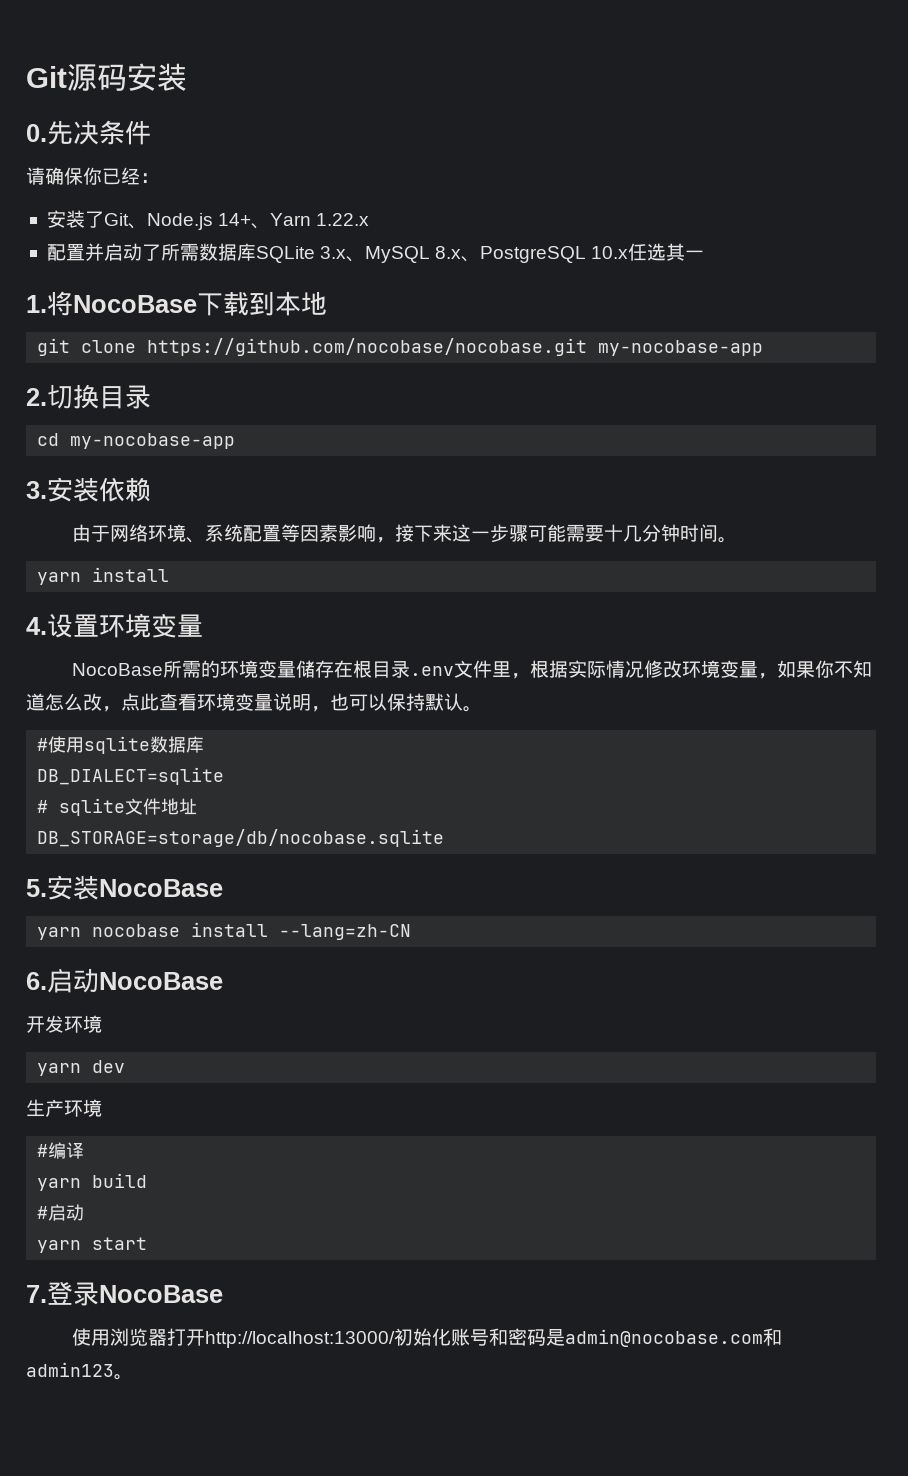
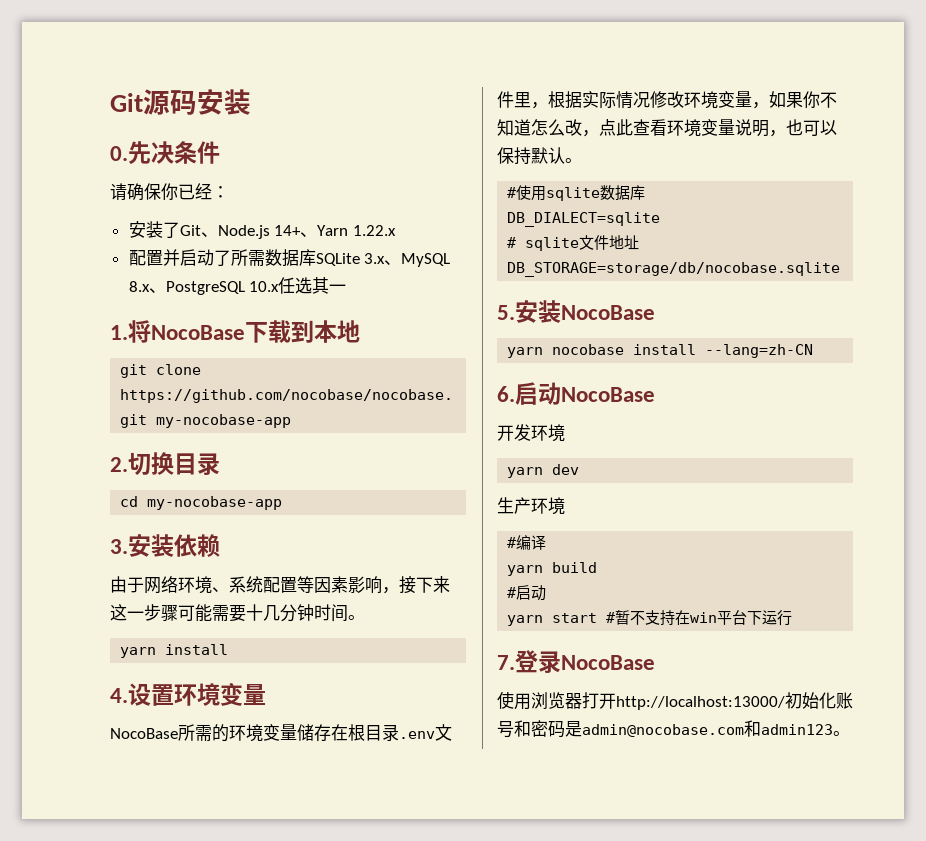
(148, 1243) none -> [606,610,793,626] #暂不支持在win平台下运行

